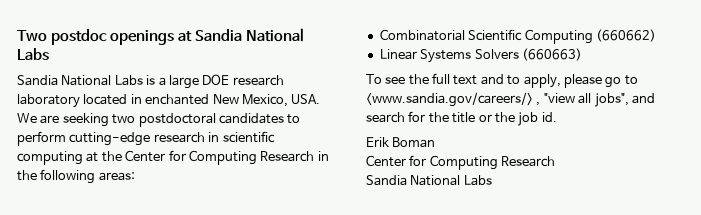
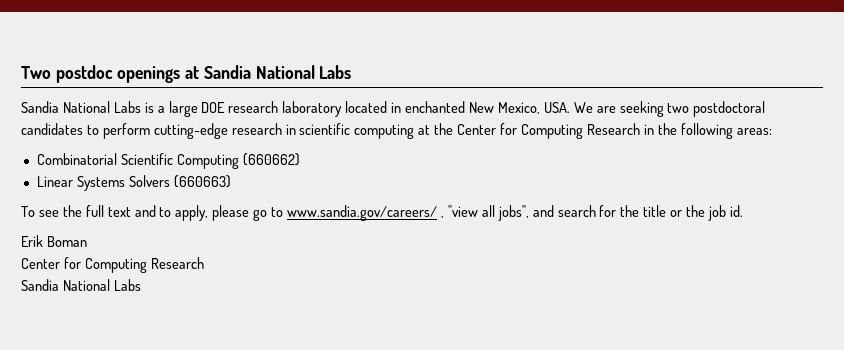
[366,92,533,107] <www.sandia.gov/careers/> -> [287,205,438,221] www.sandia.gov/careers/

